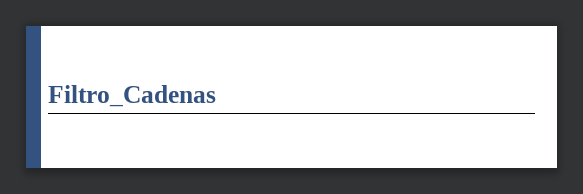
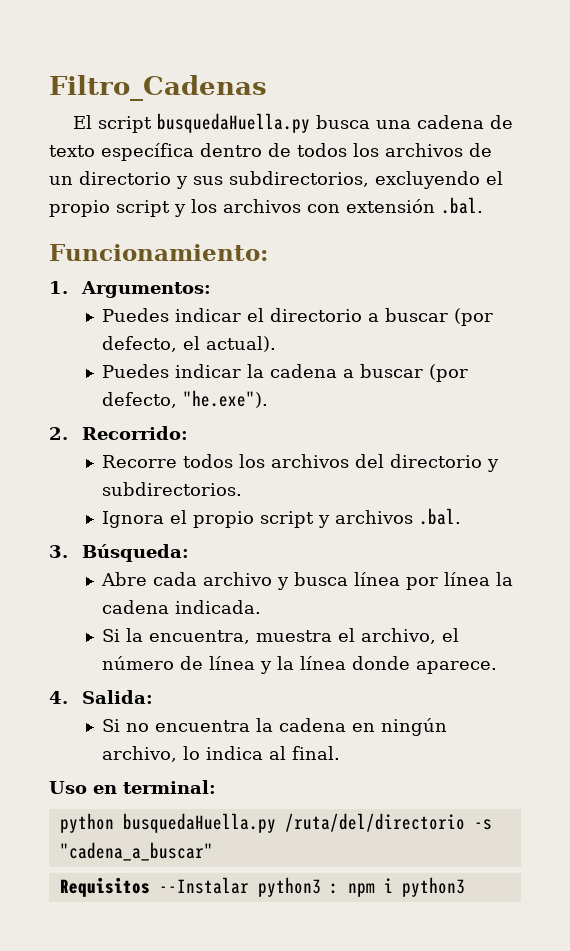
(216, 96) none -> [73,113,514,133] [49,143,492,161] [49,171,503,189] [49,197,483,217] [49,244,268,261] [49,281,212,298] [101,308,493,326] [101,336,276,352] [101,364,468,382] [101,390,268,408] [49,426,189,440] [101,454,499,472] [101,482,242,496] [101,508,461,528] [49,544,190,562] [100,572,513,590] [101,600,261,614] [101,628,459,644] [101,656,497,674] [49,690,154,704] [101,718,447,736] [101,746,340,762] [49,780,216,794] [59,813,492,833] [59,842,213,861] [59,877,465,897] // El script busquedaHuella.py busca una cadena de texto específica dentro de todos los archivos de un directorio y sus subdirectorios, excluyendo el propio script y los archivos con extensión .bal. // Funcionamiento: // 1. Argumentos: // Puedes indicar el directorio a buscar (por defecto, el actual). // Puedes indicar la cadena a buscar (por defecto, "he.exe"). // 2. Recorrido: // Recorre todos los archivos del directorio y subdirectorios. // Ignora el propio script y archivos .bal. // 3. Búsqueda: // Abre cada archivo y busca línea por línea la cadena indicada. // Si la encuentra, muestra el archivo, el número de línea y la línea donde aparece. // 4. Salida: // Si no encuentra la cadena en ningún archivo, lo indica al final. // Uso en terminal: // python busquedaHuella.py /ruta/del/directorio -s "cadena_a_buscar" // Requisitos --Instalar python3 : npm i python3

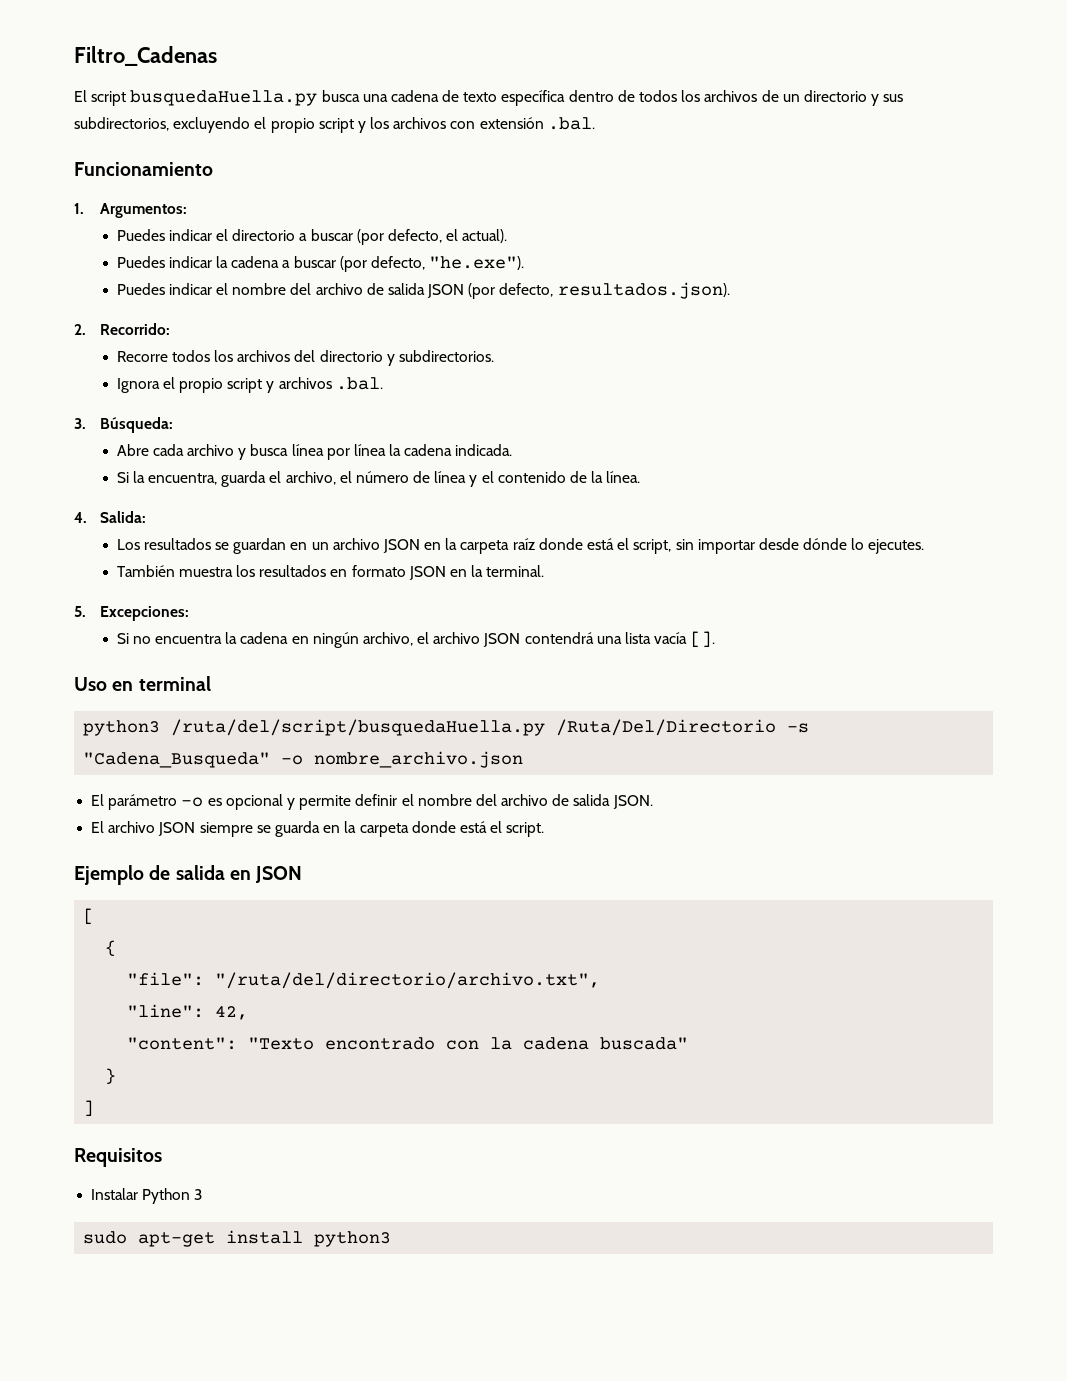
[49,244,268,261] Funcionamiento: -> [74,162,213,176] Funcionamiento
(268, 399) none -> [116,282,730,299] // Puedes indicar el nombre del archivo de salida JSON (por defecto, resultados.json).
[255,630,332,642] muestra -> [221,471,267,487] guarda
[276,656,497,674] [49,690,154,704] la línea donde aparece. // 4. Salida: -> [481,471,641,483] [74,511,146,523] [116,538,925,554] [116,565,545,580] [74,606,189,621] el contenido de la línea. // 4. Salida: // Los resultados se guardan en un archivo JSON en la carpeta raíz donde está el script, sin importar desde dónde lo ejecutes. // También muestra los resultados en formato JSON en la terminal. // 5. Excepciones:
[182,746,340,760] [49,780,216,794] [59,813,492,833] [59,842,213,861] [59,877,393,897] lo indica al final. // Uso en terminal: // python busquedaHuella.py /ruta/del/directorio -s "cadena_a_buscar" // Requisitos --Instalar python3 : npm i -> [417,631,716,648] [74,676,211,691] [83,719,810,736] [83,751,524,768] [91,794,653,810] [91,821,545,837] [74,865,303,885] [83,908,95,925] [105,940,117,957] [127,972,601,989] [127,1004,249,1020] [127,1037,689,1050] [105,1068,117,1085] [83,1100,95,1117] [74,1148,162,1167] [91,1188,203,1204] [83,1230,304,1247] el archivo JSON contendrá una lista vacía []. // Uso en terminal // python3 /ruta/del/script/busquedaHuella.py /Ruta/Del/Directorio -s "Cadena_Busqueda" -o nombre_archivo.json // El parámetro -o es opcional y permite definir el nombre del archivo de salida JSON. // El archivo JSON siempre se guarda en la carpeta donde está el script. // Ejemplo de salida en JSON // [ // { // "file": "/ruta/del/directorio/archivo.txt", // "line": 42, // "content": "Texto encontrado con la cadena buscada" // } // ] // Requisitos // Instalar Python 3 // sudo apt-get install

